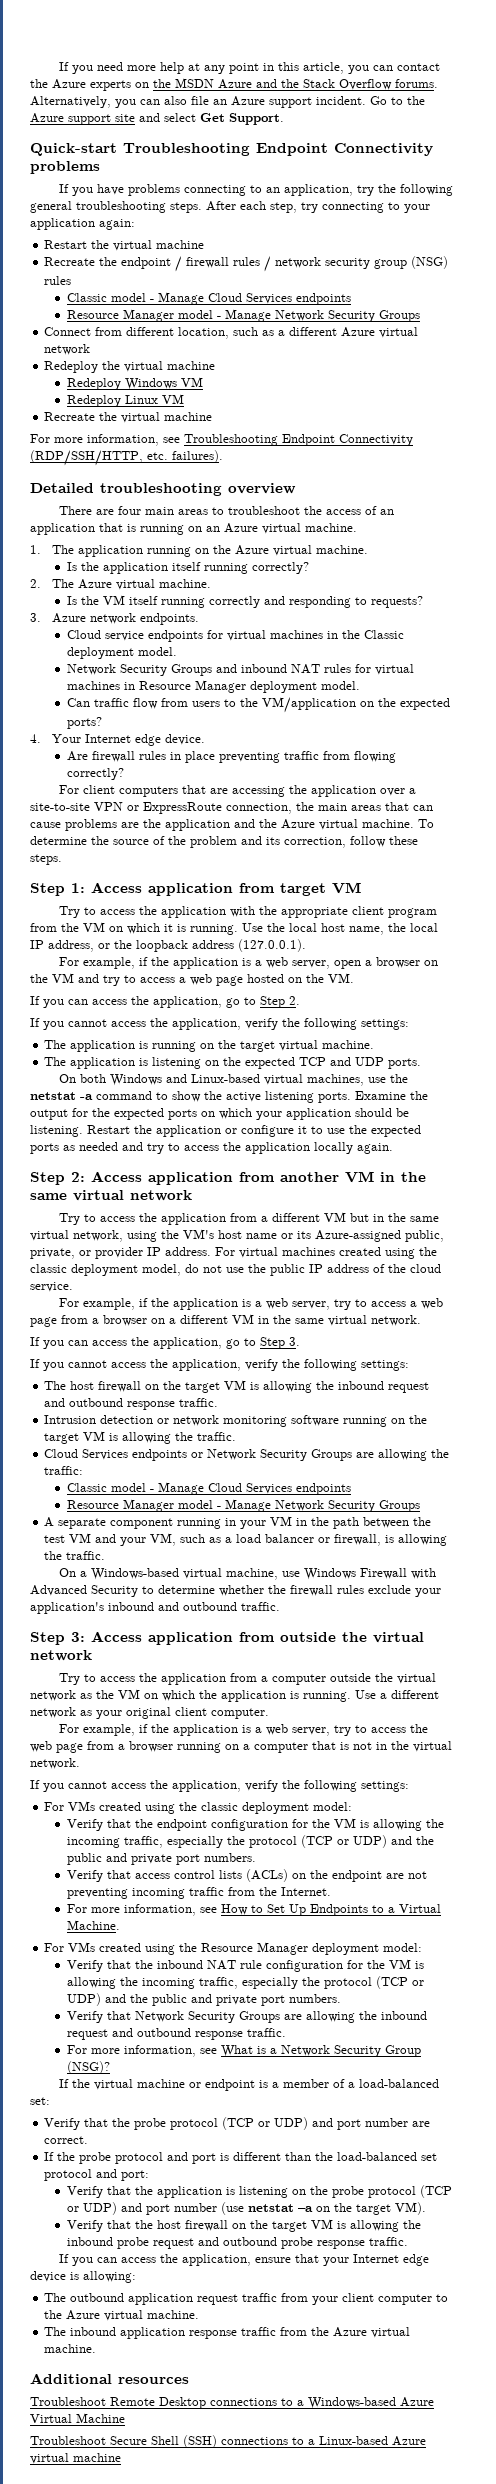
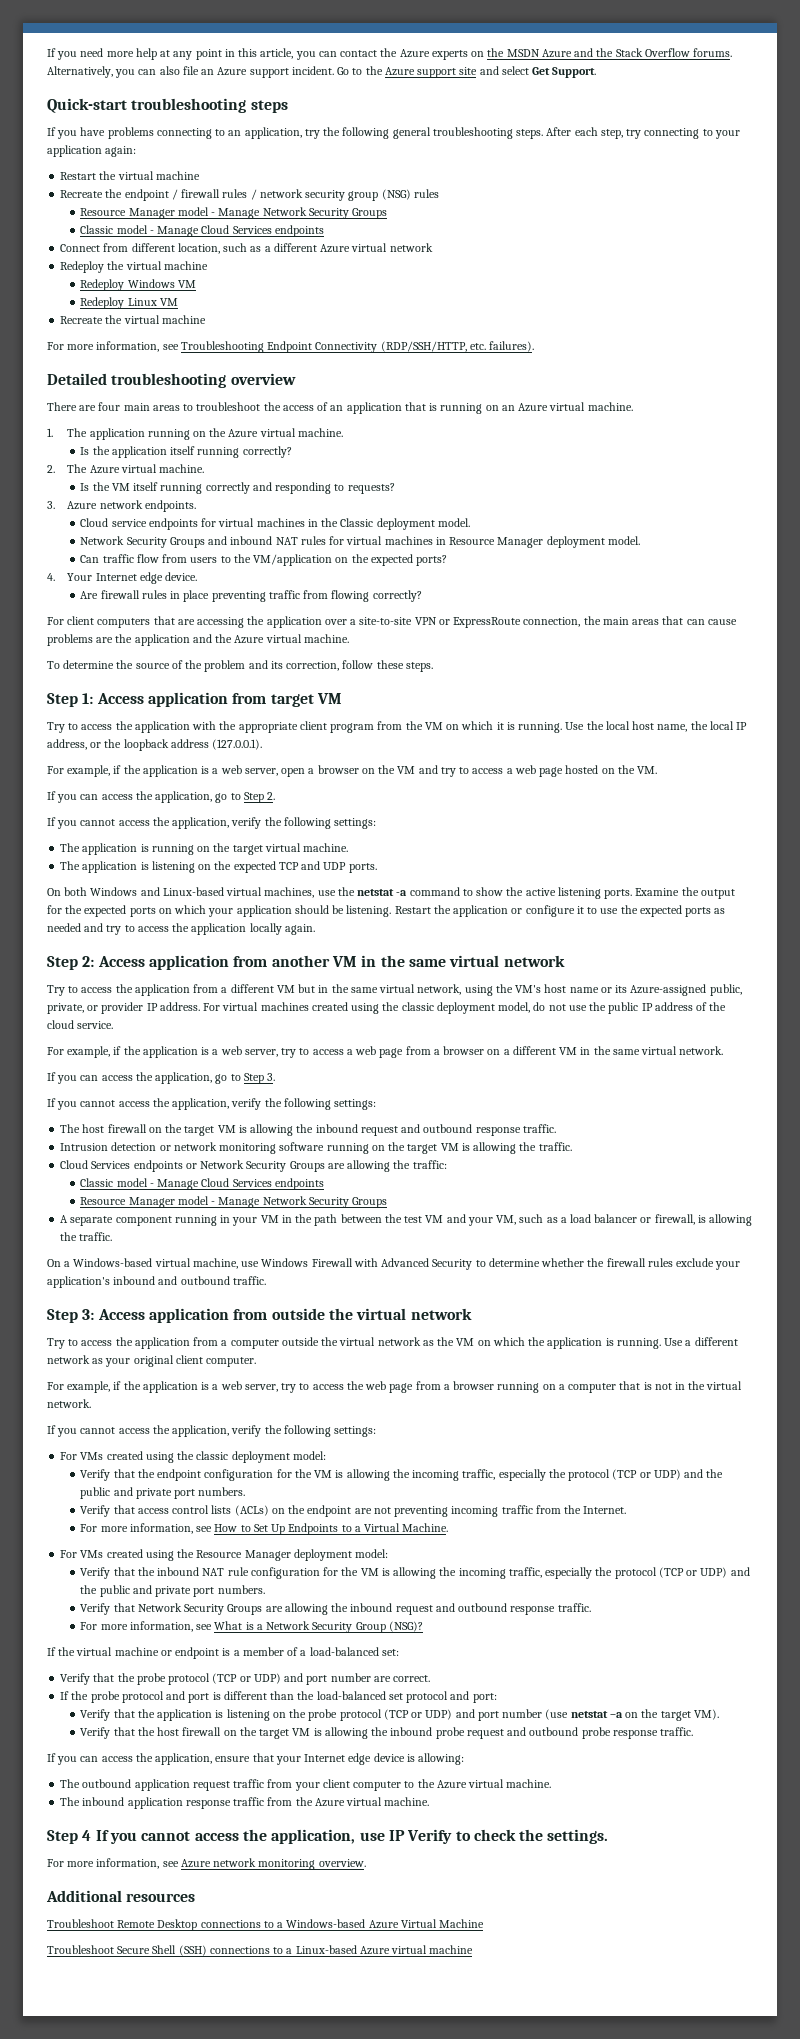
[123,143,433,156] [30,161,100,174] Troubleshooting Endpoint Connectivity problems -> [131,98,288,113] troubleshooting steps
[66,292,351,305] [66,309,420,322] // Classic model - Manage Cloud Services endpoints // Resource Manager model - Manage Network Security Groups -> [80,207,388,219] [80,225,324,237] // Resource Manager model - Manage Network Security Groups // Classic model - Manage Cloud Services endpoints
(414, 823) none -> (349, 638) //
(97, 2348) none -> [47,1829,609,1844] [47,1858,366,1870] // Step 4 If you cannot access the application, use IP Verify to check the settings. // For more information, see Azure network monitoring overview.

